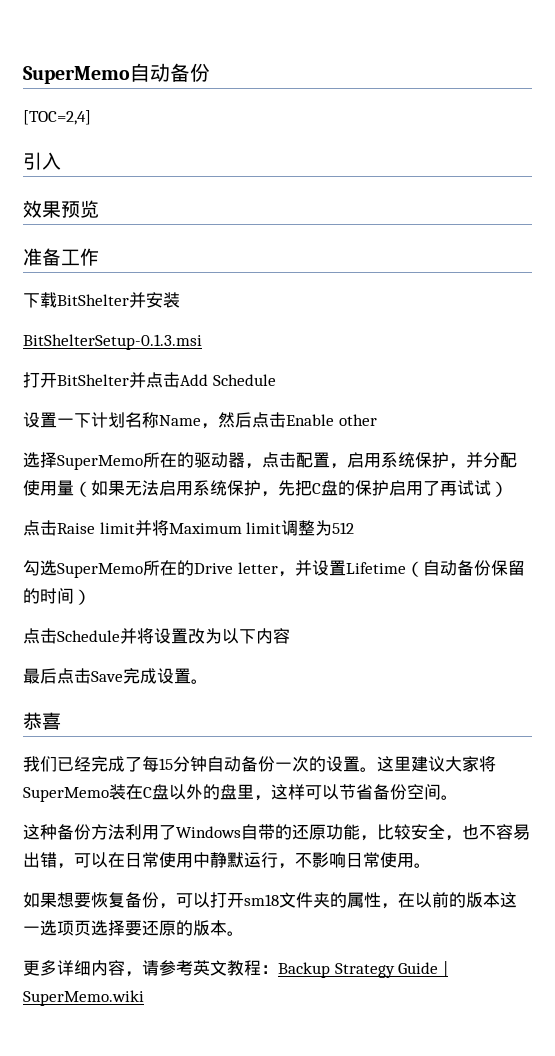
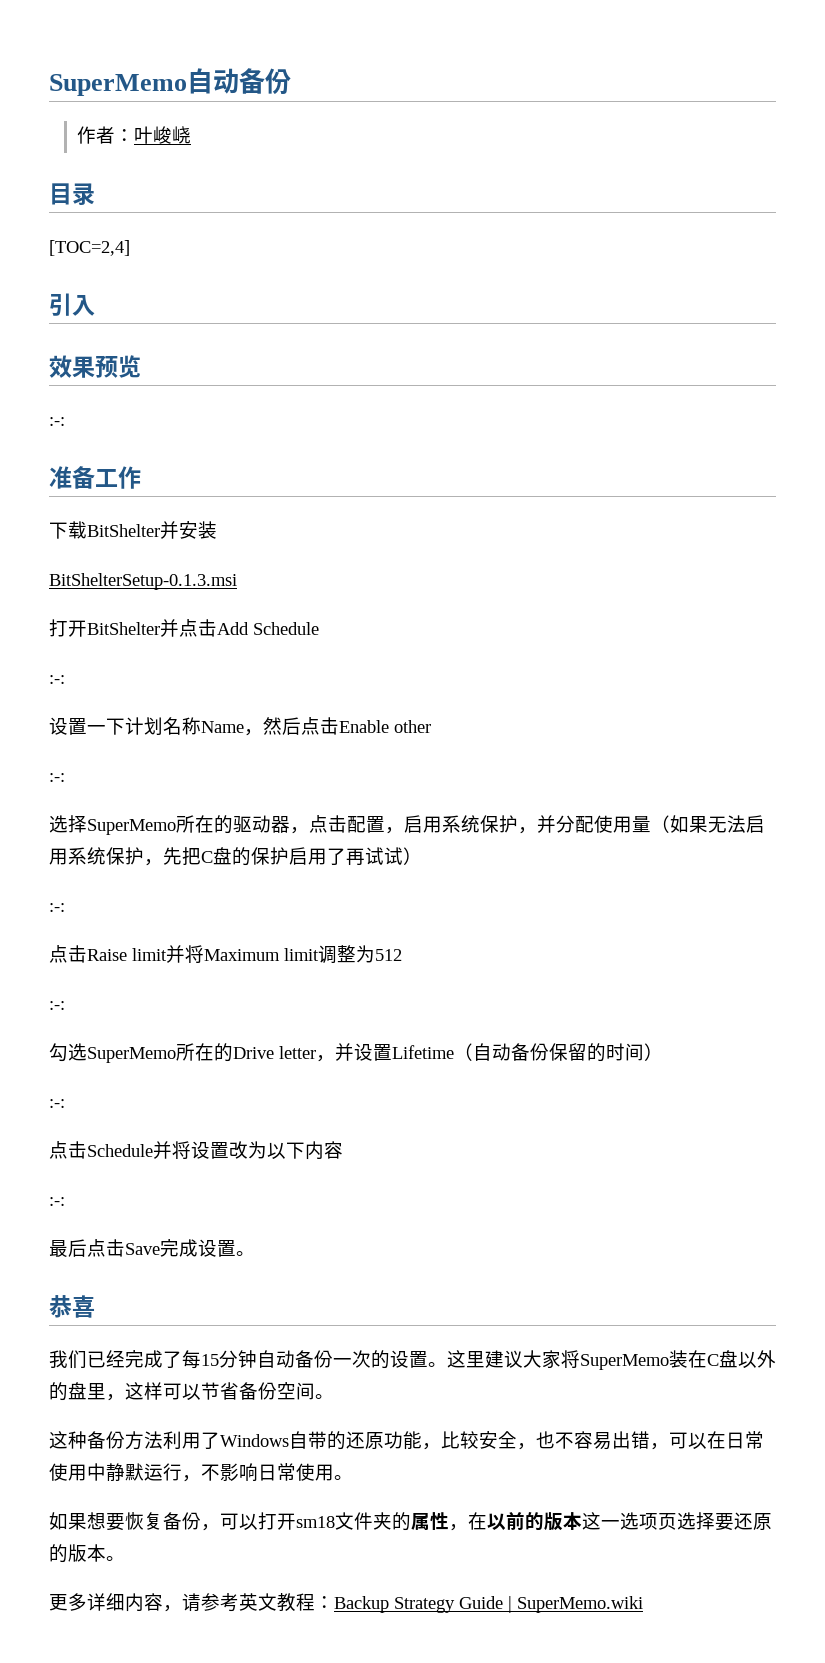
(210, 72) none -> [77,126,192,144] [49,183,95,206] // 作者：叶峻峣 // 目录
(99, 209) none -> [49,417,65,426] // :-:
(276, 380) none -> [49,675,65,684] // :-:
(377, 420) none -> [49,773,65,782] // :-:
(508, 489) none -> [49,903,65,912] // :-:
(355, 528) none -> [49,1001,65,1010] // :-:
(91, 597) none -> [49,1099,65,1108] // :-:
(290, 636) none -> [49,1197,65,1206] // :-:

